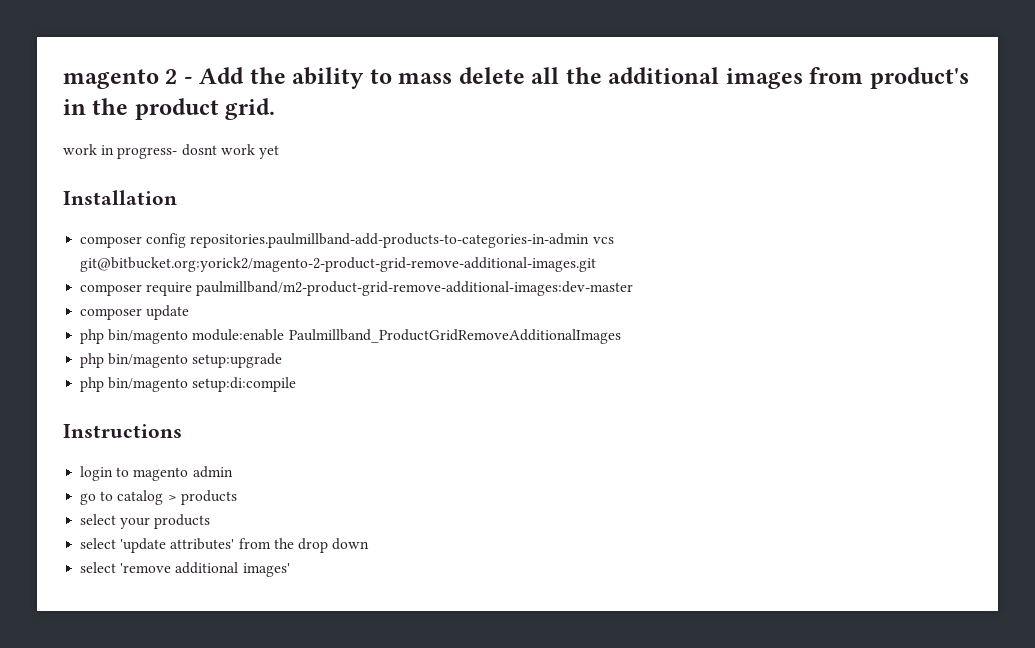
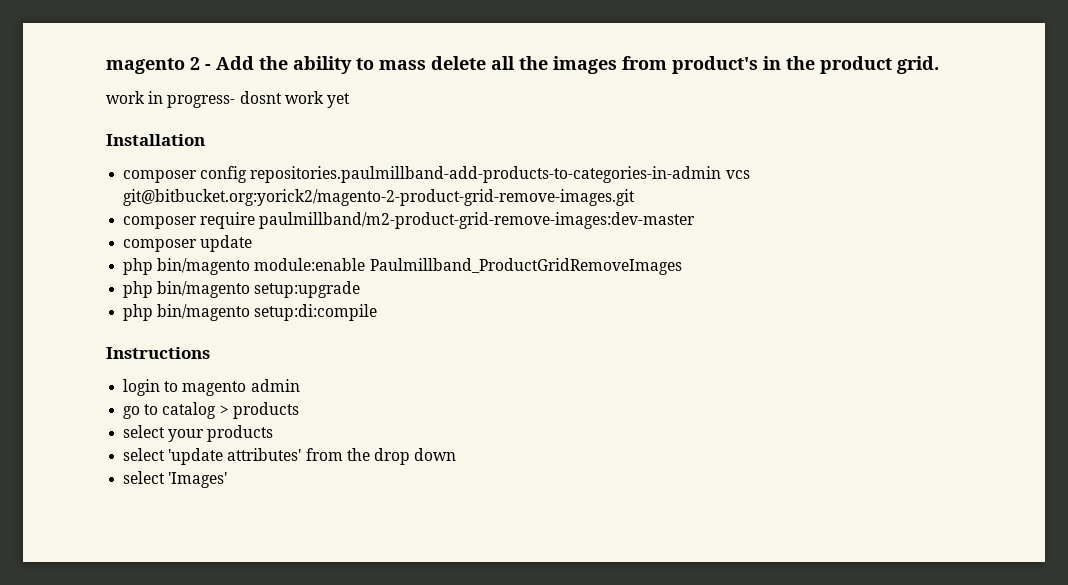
[608,67,720,84] additional -> (548, 63) none
[80,257,597,272] git@bitbucket.org:yorick2/magento-2-product-grid-remove-additional-images.git -> [123,189,636,206] git@bitbucket.org:yorick2/magento-2-product-grid-remove-images.git
[196,281,634,296] paulmillband/m2-product-grid-remove-additional-images:dev-master -> [259,212,696,229] paulmillband/m2-product-grid-remove-images:dev-master
[288,329,621,344] Paulmillband_ProductGridRemoveAdditionalImages -> [369,258,682,275] Paulmillband_ProductGridRemoveImages
[120,562,290,577] 'remove additional images' -> [168,472,228,488] 'Images'

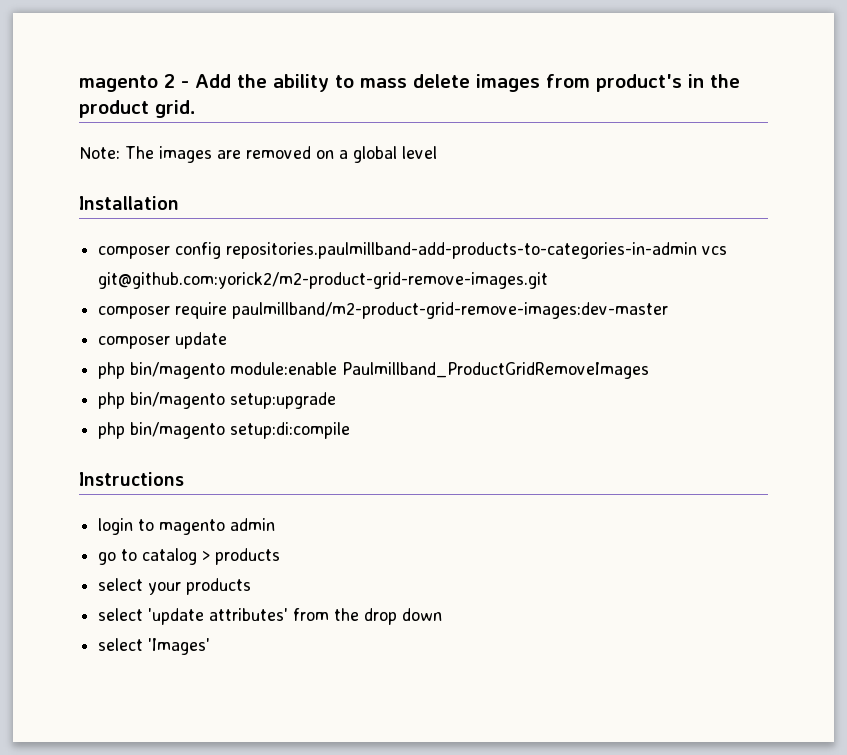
[491,56,548,70] all the -> (470, 81) none
[106,91,350,108] work in progress- dosnt work yet -> [79,146,437,163] Note: The images are removed on a global level
[123,189,636,206] git@bitbucket.org:yorick2/magento-2-product-grid-remove-images.git -> [98,272,549,289] git@github.com:yorick2/m2-product-grid-remove-images.git

